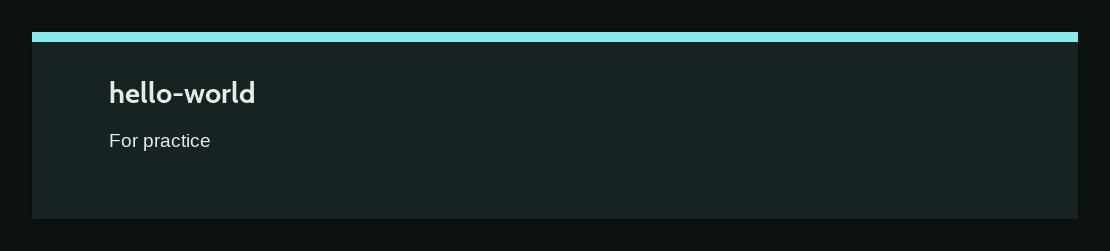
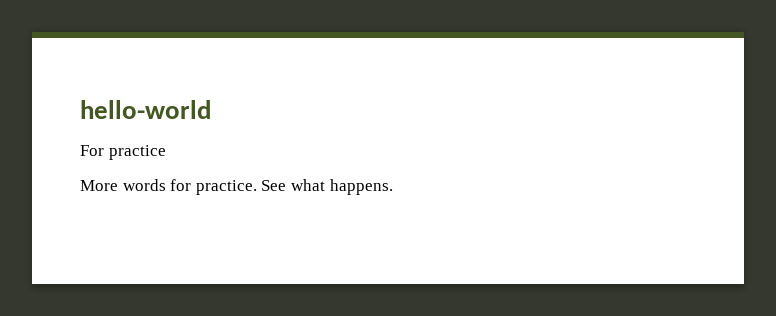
(212, 142) none -> [80,179,393,195] // More words for practice. See what happens.

